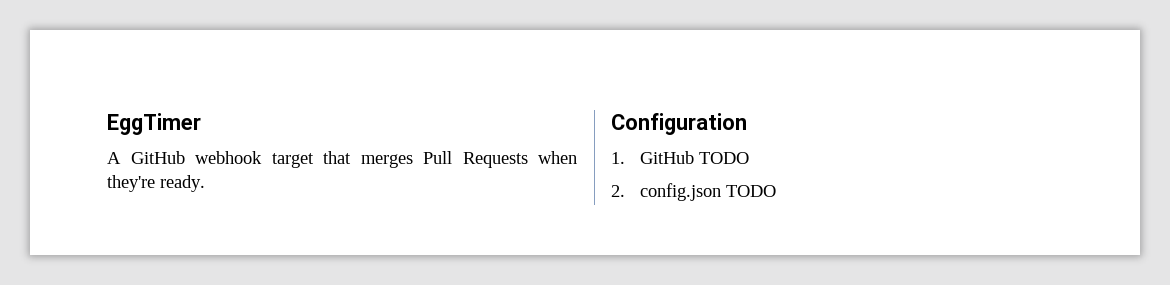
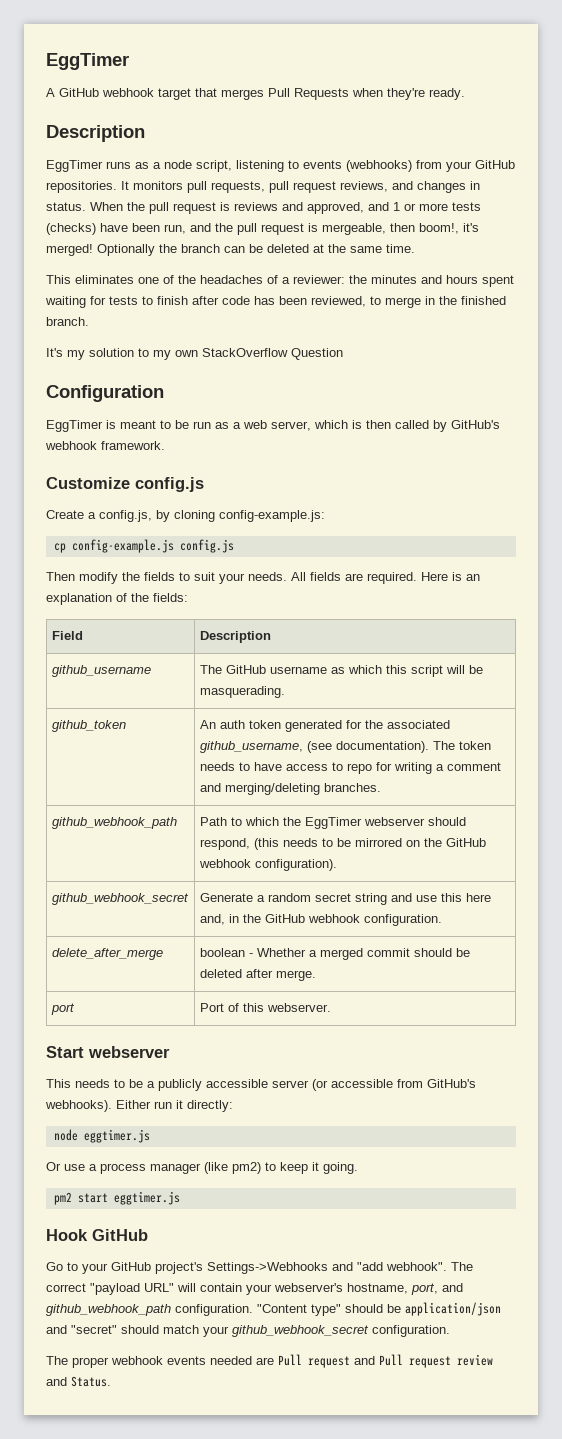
[611,113,747,135] [611,151,749,164] [611,183,776,201] Configuration // 1. GitHub TODO // 2. config.json TODO -> [46,125,145,142] [46,160,515,172] [46,181,480,193] [46,202,481,214] [46,223,479,235] [46,244,415,256] [46,275,514,287] [45,296,506,308] [46,317,89,326] [46,348,343,360] [46,385,164,402] [46,420,500,432] [45,441,165,450] [46,477,204,492] [46,510,325,522] [53,539,234,553] [46,572,480,584] [46,593,188,605] [51,631,83,640] [199,631,271,643] [51,665,151,677] [199,665,483,677] [199,686,285,698] [51,720,126,732] [199,720,450,732] [199,741,491,753] [199,762,501,774] [199,783,381,795] [51,817,177,829] [199,817,466,829] [199,838,486,850] [198,859,337,871] [51,893,189,905] [199,893,491,905] [199,914,442,926] [51,948,163,960] [199,948,470,960] [199,969,316,981] [50,1003,75,1015] [199,1003,331,1012] [46,1046,170,1058] [46,1079,476,1091] [45,1100,233,1112] [53,1129,150,1143] [46,1162,358,1174] [53,1191,180,1205] [46,1229,148,1241] [46,1262,473,1274] [46,1283,463,1295] [46,1302,501,1316] [46,1325,450,1337] [46,1354,493,1368] [46,1376,111,1387] Description // EggTimer runs as a node script, listening to events (webhooks) from your GitHub repositories. It monitors pull requests, pull request reviews, and changes in status. When the pull request is reviews and approved, and 1 or more tests (checks) have been run, and the pull request is mergeable, then boom!, it's merged! Optionally the branch can be deleted at the same time. // This eliminates one of the headaches of a reviewer: the minutes and hours spent waiting for tests to finish after code has been reviewed, to merge in the finished branch. // It's my solution to my own StackOverflow Question // Configuration // EggTimer is meant to be run as a web server, which is then called by GitHub's webhook framework. // Customize config.js // Create a config.js, by cloning config-example.js: // cp config-example.js config.js // Then modify the fields to suit your needs. All fields are required. Here is an explanation of the fields: // Field | Description // github_username | The GitHub username as which this script will be masquerading. // github_token | An auth token generated for the associated github_username, (see documentation). The token needs to have access to repo for writing a comment and merging/deleting branches. // github_webhook_path | Path to which the EggTimer webserver should respond, (this needs to be mirrored on the GitHub webhook configuration). // github_webhook_secret | Generate a random secret string and use this here and, in the GitHub webhook configuration. // delete_after_merge | boolean - Whether a merged commit should be deleted after merge. // port | Port of this webserver. // Start webserver // This needs to be a publicly accessible server (or accessible from GitHub's webhooks). Either run it directly: // node eggtimer.js // Or use a process manager (like pm2) to keep it going. // pm2 start eggtimer.js // Hook GitHub // Go to your GitHub project's Settings->Webhooks and "add webhook". The correct "payload URL" will contain your webserver's hostname, port, and github_webhook_path configuration. "Content type" should be application/json and "secret" should match your github_webhook_secret configuration. // The proper webhook events needed are Pull request and Pull request review and Status.

